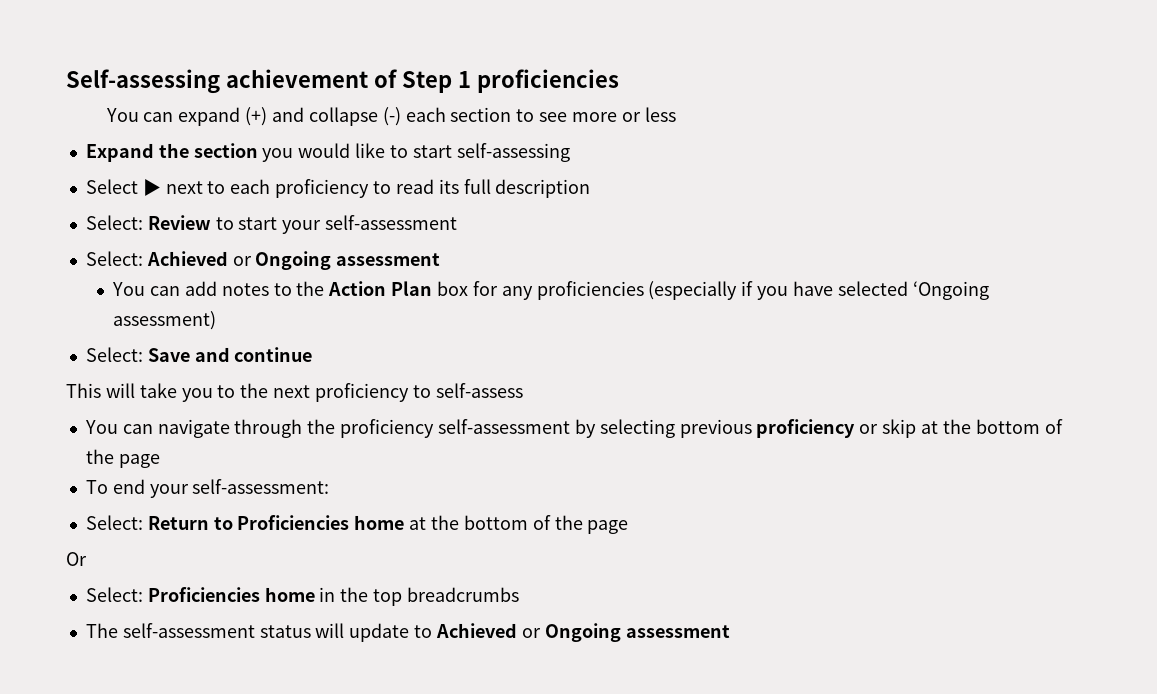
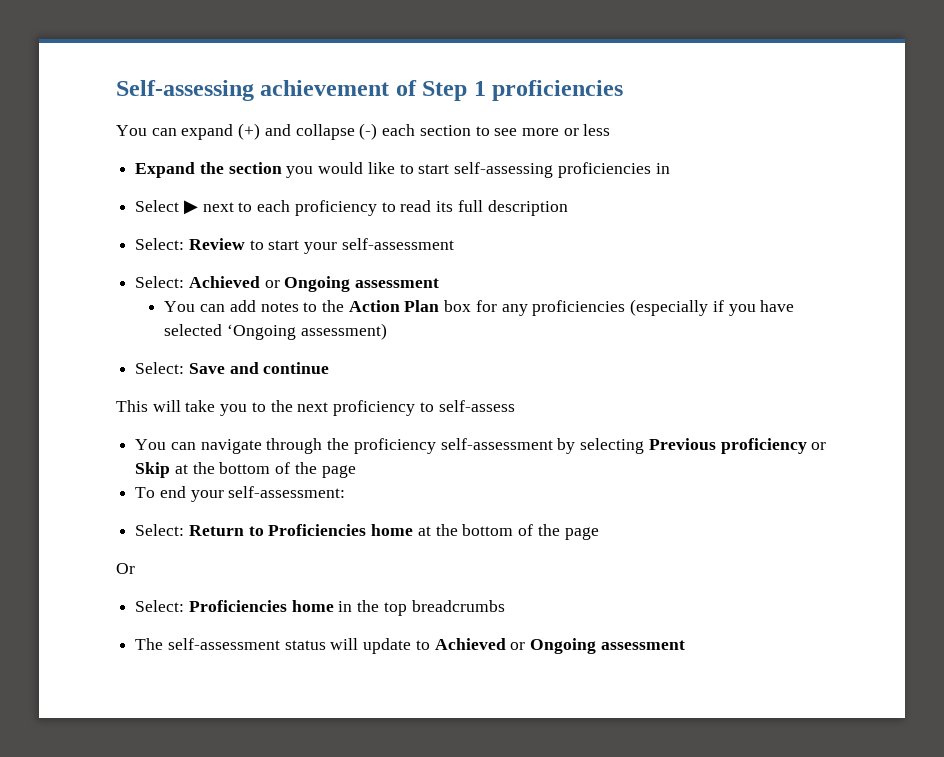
(570, 152) none -> [557,162,670,178] proficiencies in
[679,419,752,438] previous -> [648,438,716,450] Previous
[882,419,917,438] skip -> [135,462,171,478] Skip

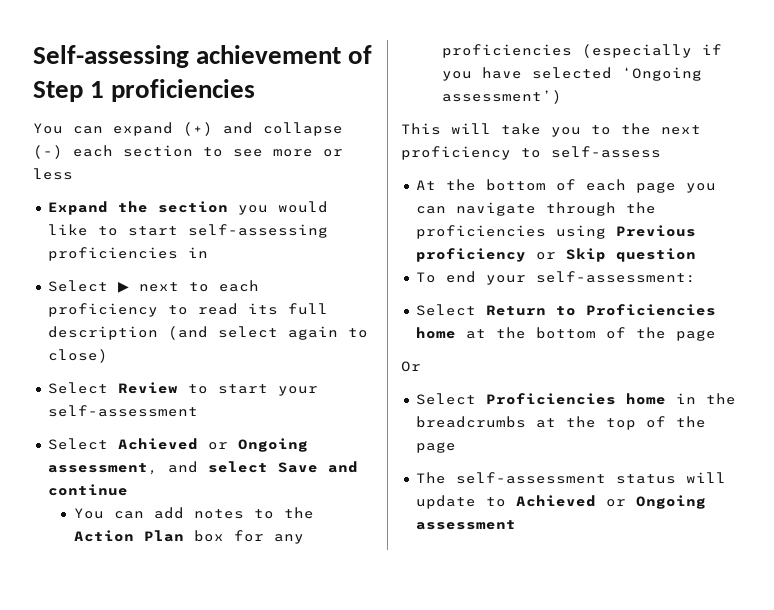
[135,238,185,250] // Select: -> [167,326,368,340] [47,349,108,363] [47,382,108,394] (and select again to close) // Select
[135,276,440,292] Select: Achieved or Ongoing assessment -> [47,438,308,452] [47,461,358,475] [47,484,128,496] Select Achieved or Ongoing assessment, and select Save and continue
[300,323,387,340] [135,362,330,374] assessment) // Select: Save and continue -> [441,90,562,104] assessment’)
[135,438,827,454] [135,462,356,478] You can navigate through the proficiency self-assessment by selecting Previous proficiency or Skip at the bottom of the page -> [415,179,716,193] [415,202,656,216] [415,225,696,239] [415,248,696,262] At the bottom of each page you can navigate through the proficiencies using Previous proficiency or Skip question
[135,524,185,536] Select: -> [415,304,476,316] Select
[135,600,185,612] Select: -> [415,393,476,405] Select
[383,600,505,616] top breadcrumbs -> [415,416,706,430] [415,442,456,453] breadcrumbs at the top of the page

